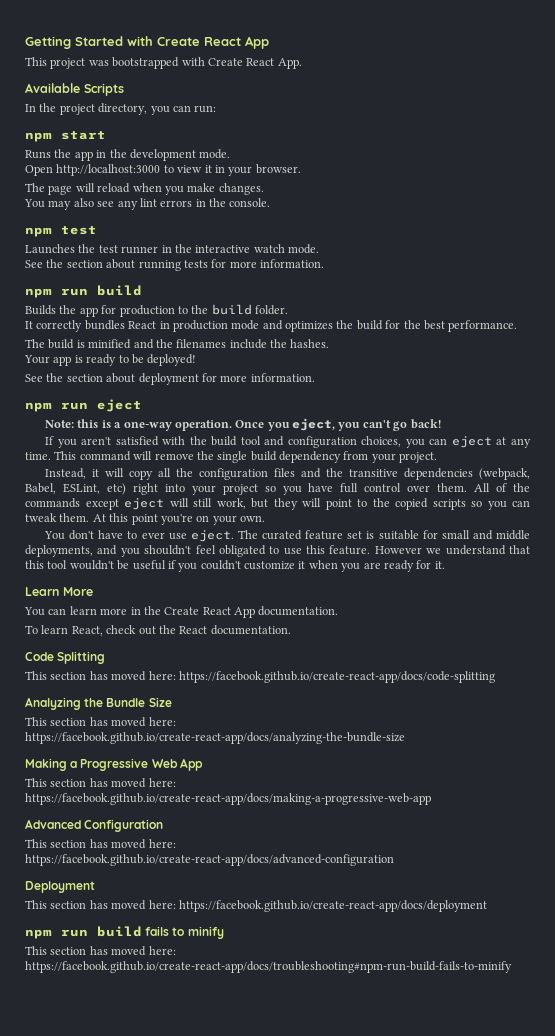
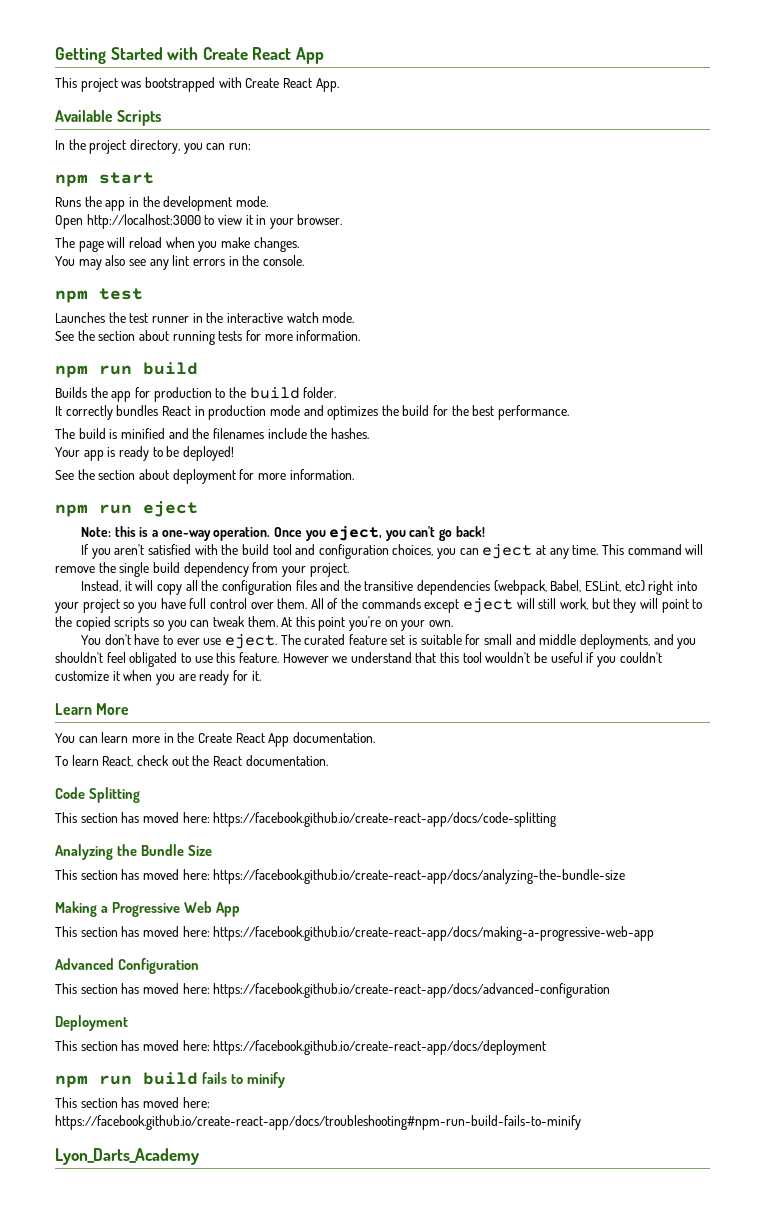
(512, 967) none -> [55,1148,199,1165] // Lyon_Darts_Academy

